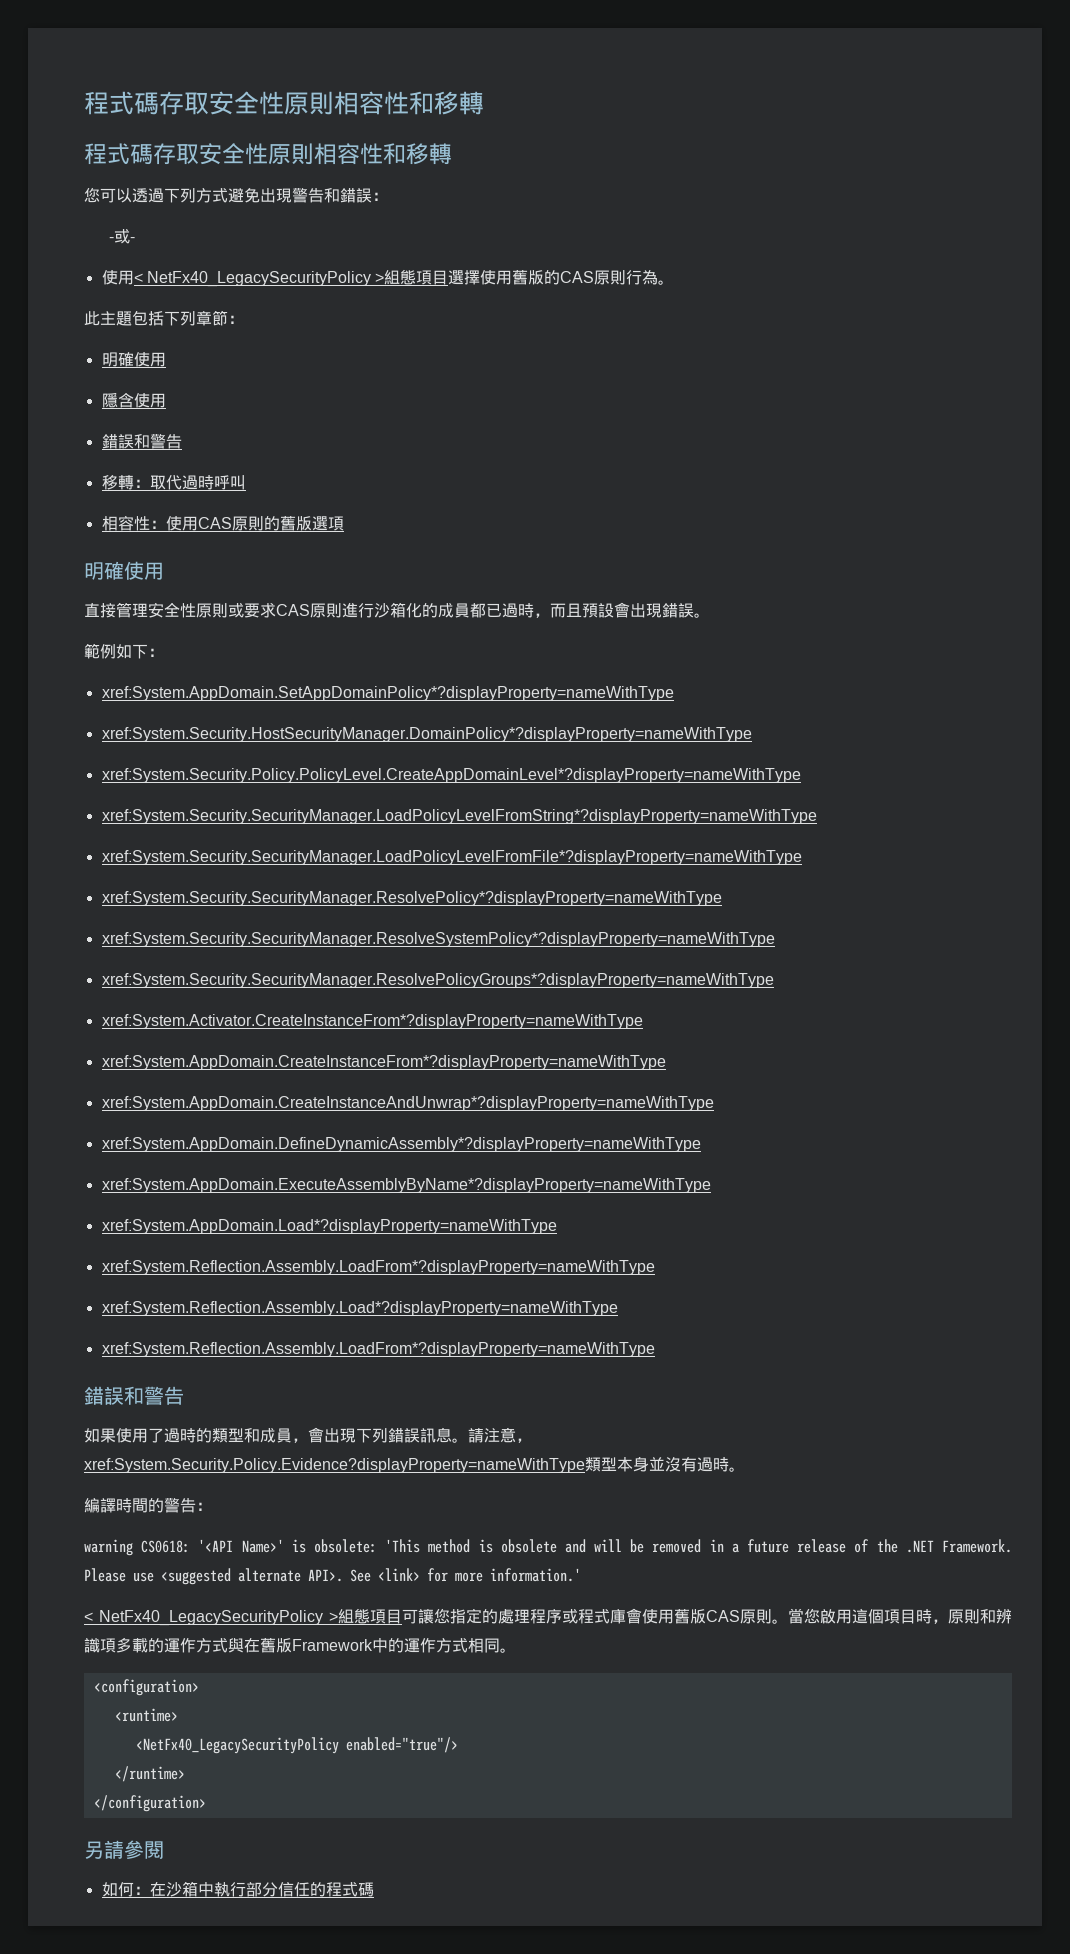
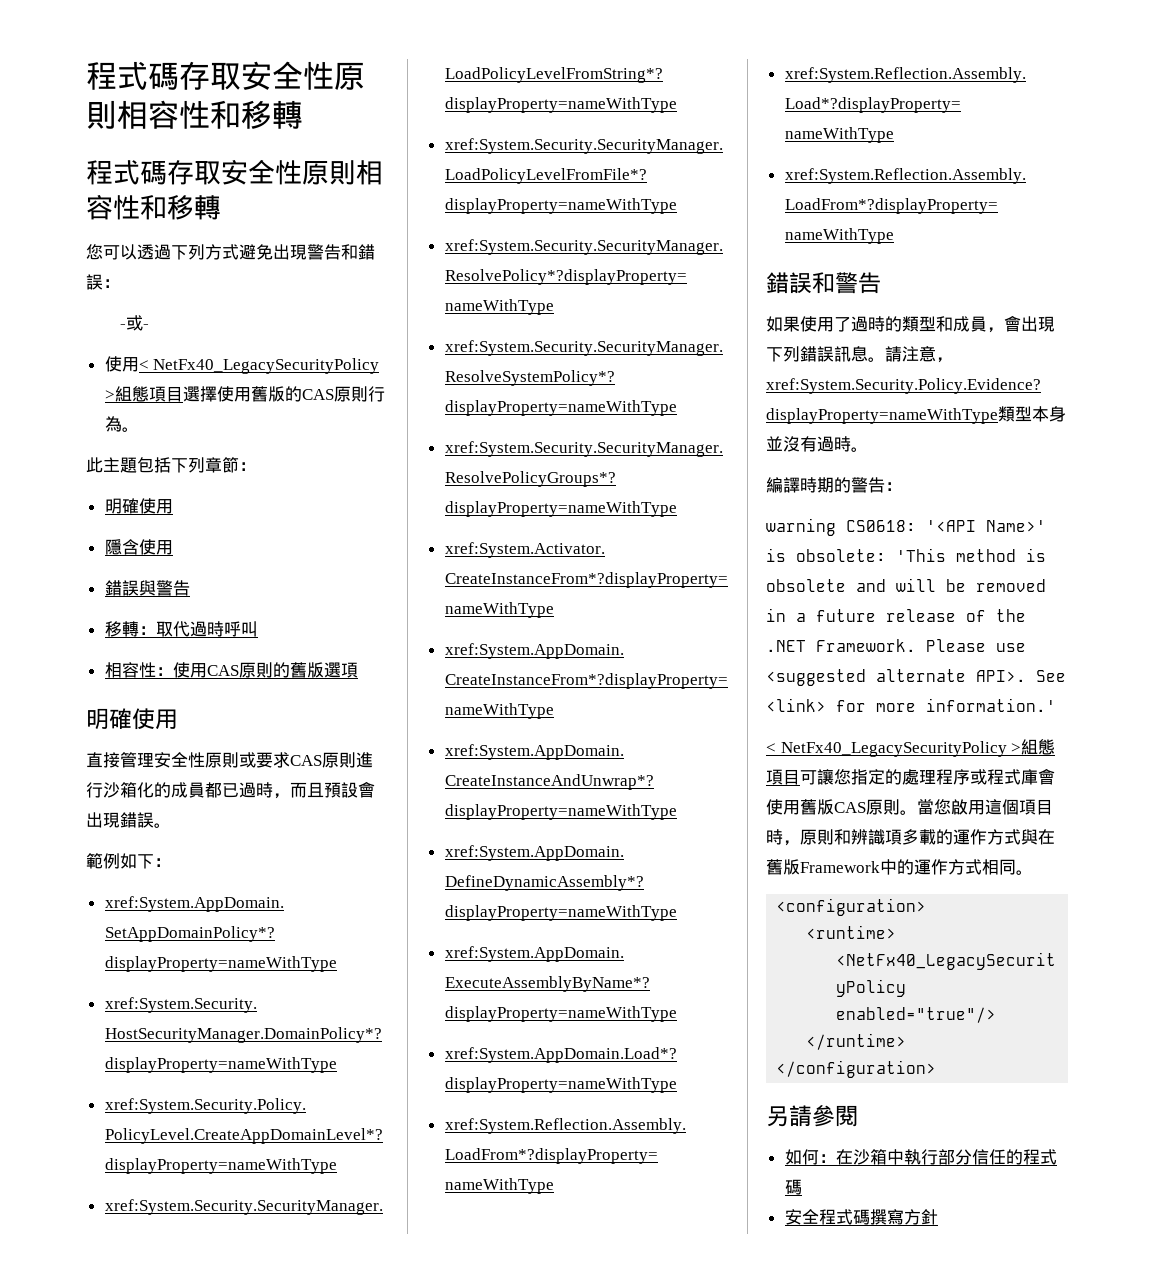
[133,434,150,449] 和 -> [138,580,156,596] 與
[132,1498,148,1513] 間 -> [817,477,834,493] 期
(374, 1889) none -> [784,1209,938,1225] // 安全程式碼撰寫方針

